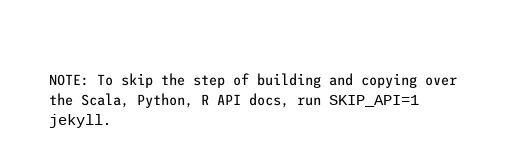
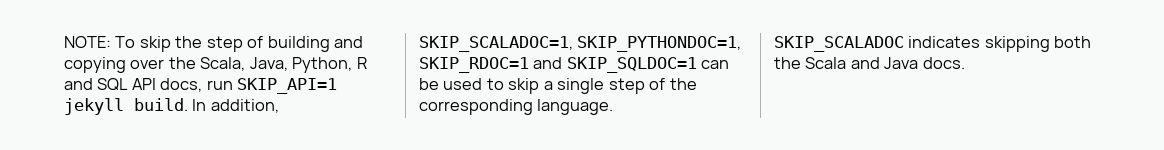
(129, 100) none -> [249,57,288,71] Java,
(209, 99) none -> [64,78,129,90] and SQL
[49,114,111,128] jekyll. -> [64,98,279,115] [419,36,742,52] [419,57,730,73] [419,78,697,94] [419,99,614,115] [774,36,1092,52] [774,57,965,69] jekyll build. In addition, SKIP_SCALADOC=1, SKIP_PYTHONDOC=1, SKIP_RDOC=1 and SKIP_SQLDOC=1 can be used to skip a single step of the corresponding language. SKIP_SCALADOC indicates skipping both the Scala and Java docs.

